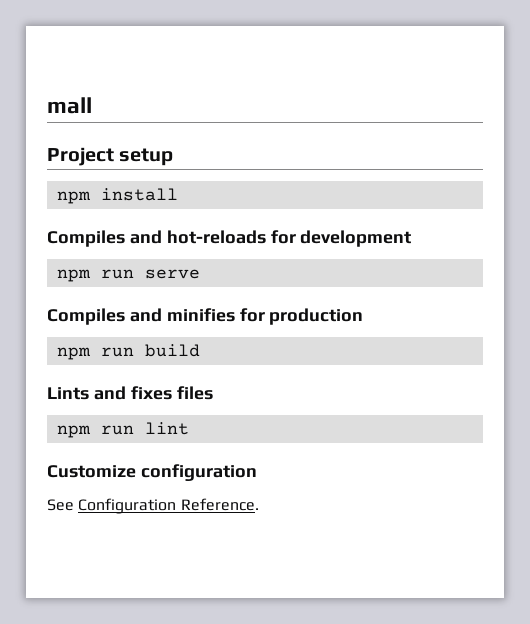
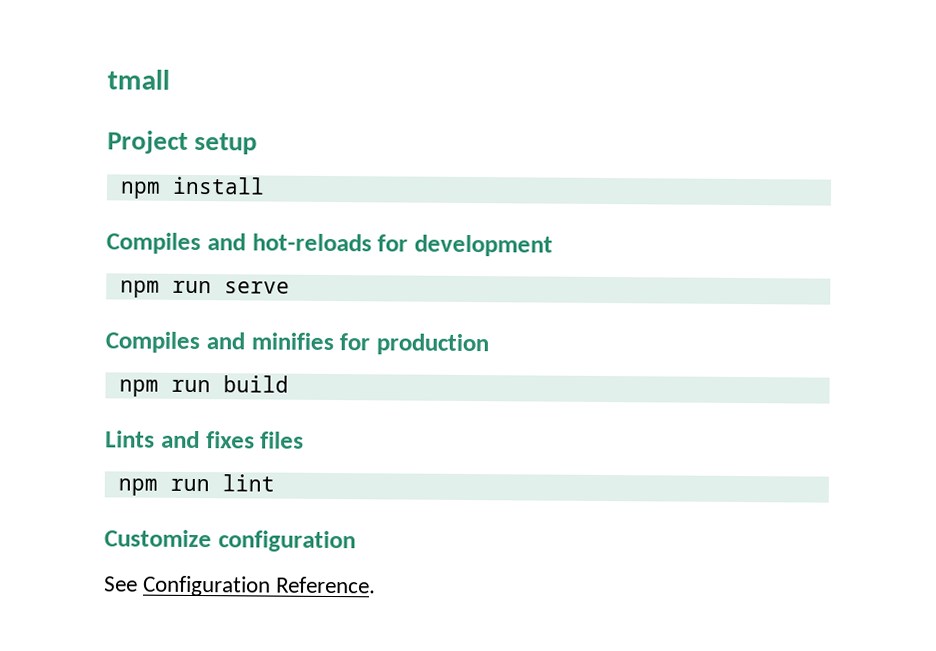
[47,97,92,114] mall -> [107,69,170,90] tmall

